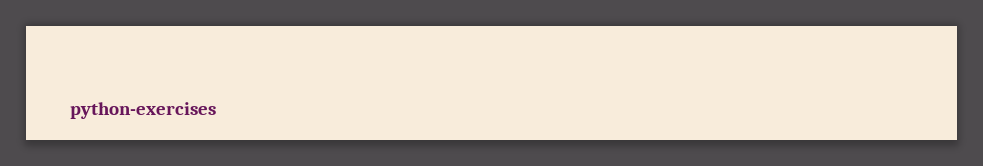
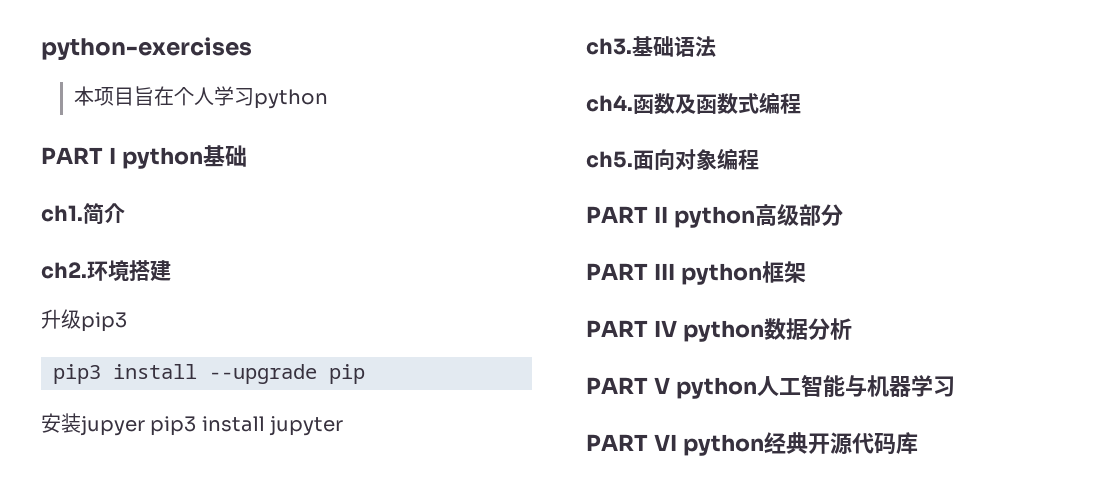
(216, 110) none -> [73,86,328,109] [41,145,247,169] [41,203,125,225] [41,260,171,281] [41,309,127,332] [53,364,365,384] [41,413,344,436] [586,36,716,57] [586,92,801,114] [586,148,759,170] [586,204,843,228] [586,261,806,285] [586,318,852,342] [586,375,955,399] [586,432,918,456] // 本项目旨在个人学习python // PART I python基础 // ch1.简介 // ch2.环境搭建 // 升级pip3 // pip3 install --upgrade pip // 安装jupyer pip3 install jupyter // ch3.基础语法 // ch4.函数及函数式编程 // ch5.面向对象编程 // PART II python高级部分 // PART III python框架 // PART IV python数据分析 // PART V python人工智能与机器学习 // PART VI python经典开源代码库

